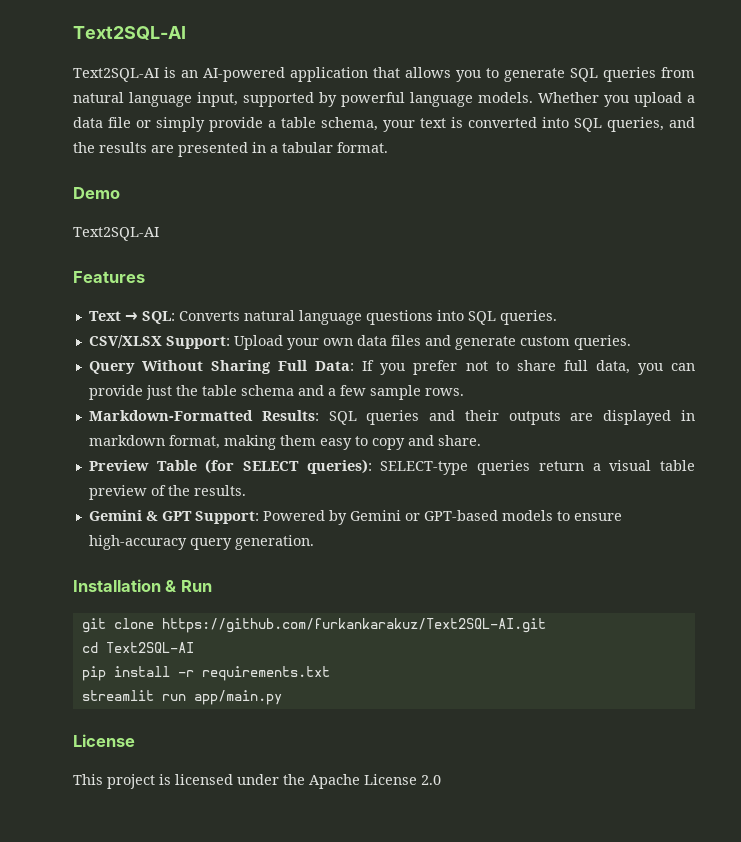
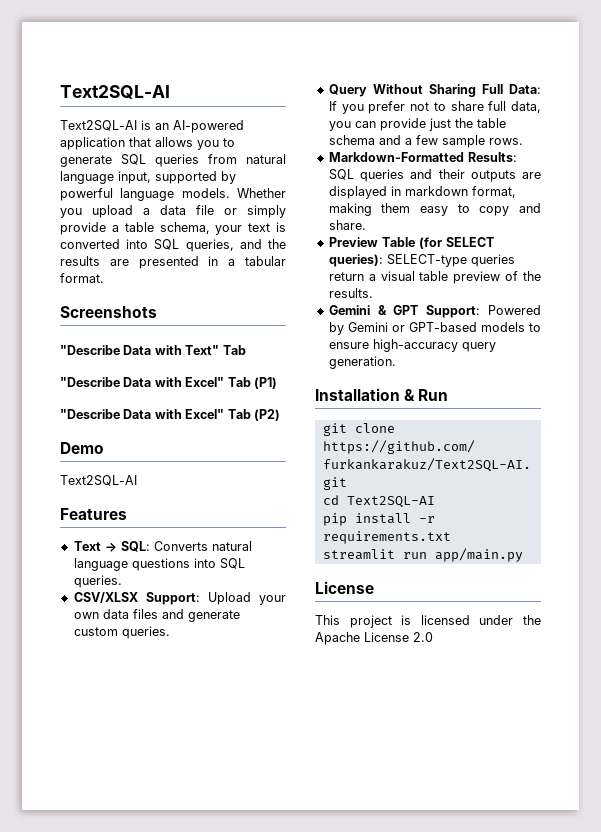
(388, 147) none -> [60,306,157,318] [60,345,246,355] [60,377,277,389] [60,409,280,421] // Screenshots // "Describe Data with Text" Tab // "Describe Data with Excel" Tab (P1) // "Describe Data with Excel" Tab (P2)

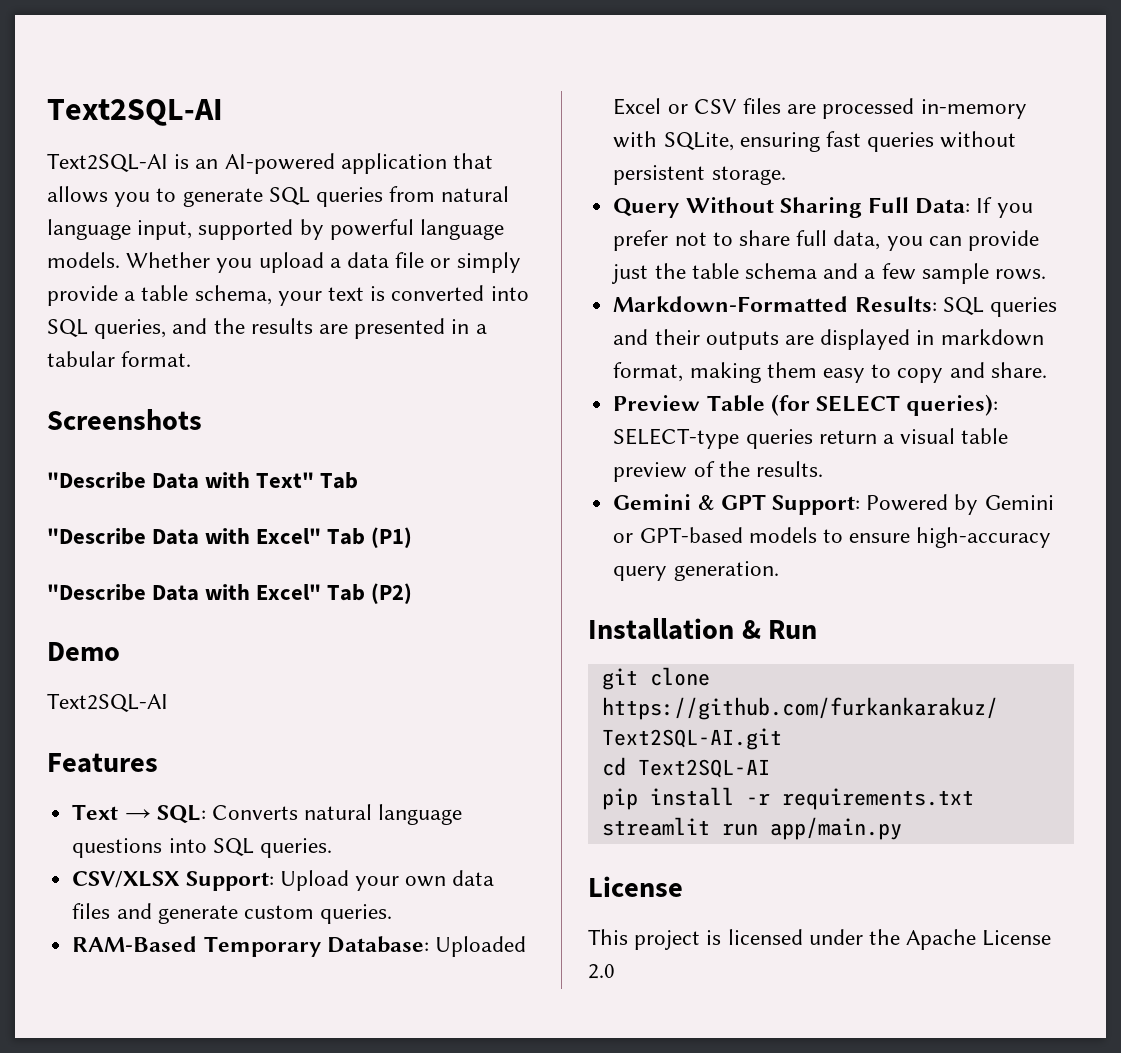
(170, 632) none -> [72,936,526,957] [613,98,1027,119] [613,131,1017,152] [613,165,786,185] // RAM-Based Temporary Database: Uploaded Excel or CSV files are processed in-memory with SQLite, ensuring fast queries without persistent storage.

